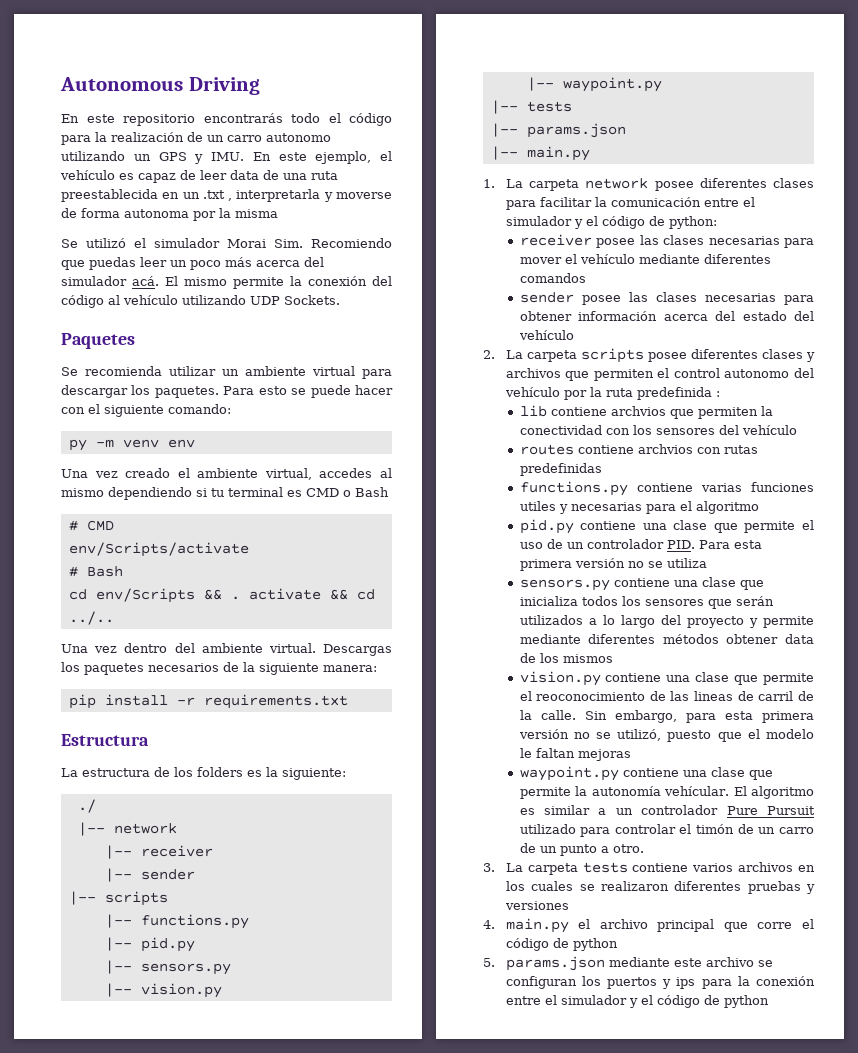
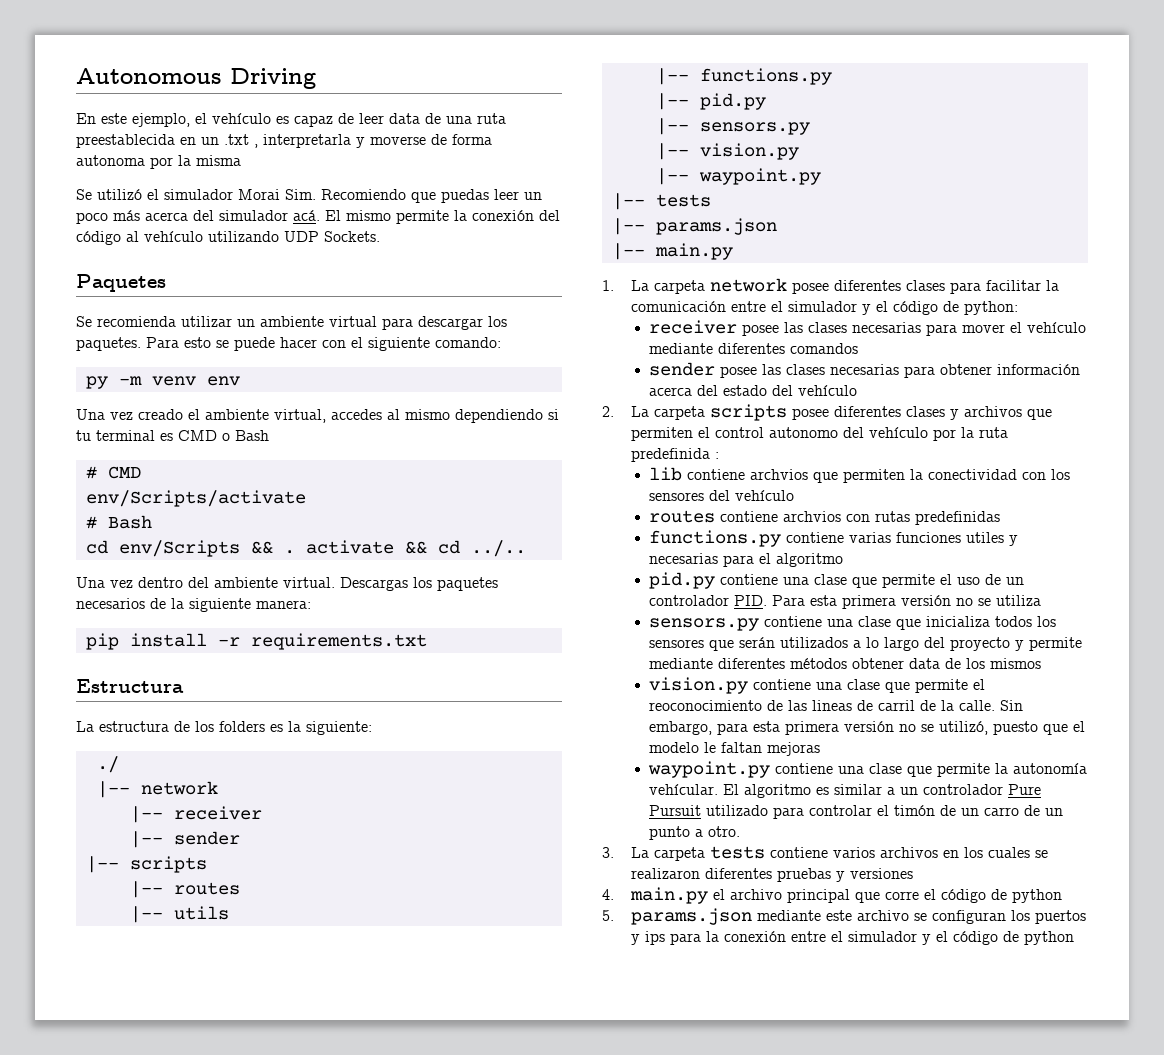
[123,113,392,126] [61,132,331,145] [61,151,307,164] repositorio encontrarás todo el código para la realización de un carro autonomo utilizando un GPS y IMU. En este -> (127, 118) none
(168, 898) none -> [129,881,240,898] [129,906,229,923] // |-- routes // |-- utils

